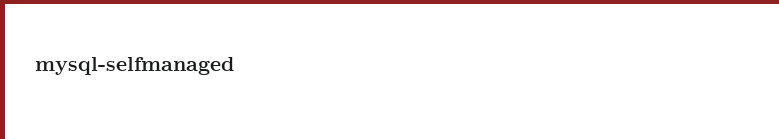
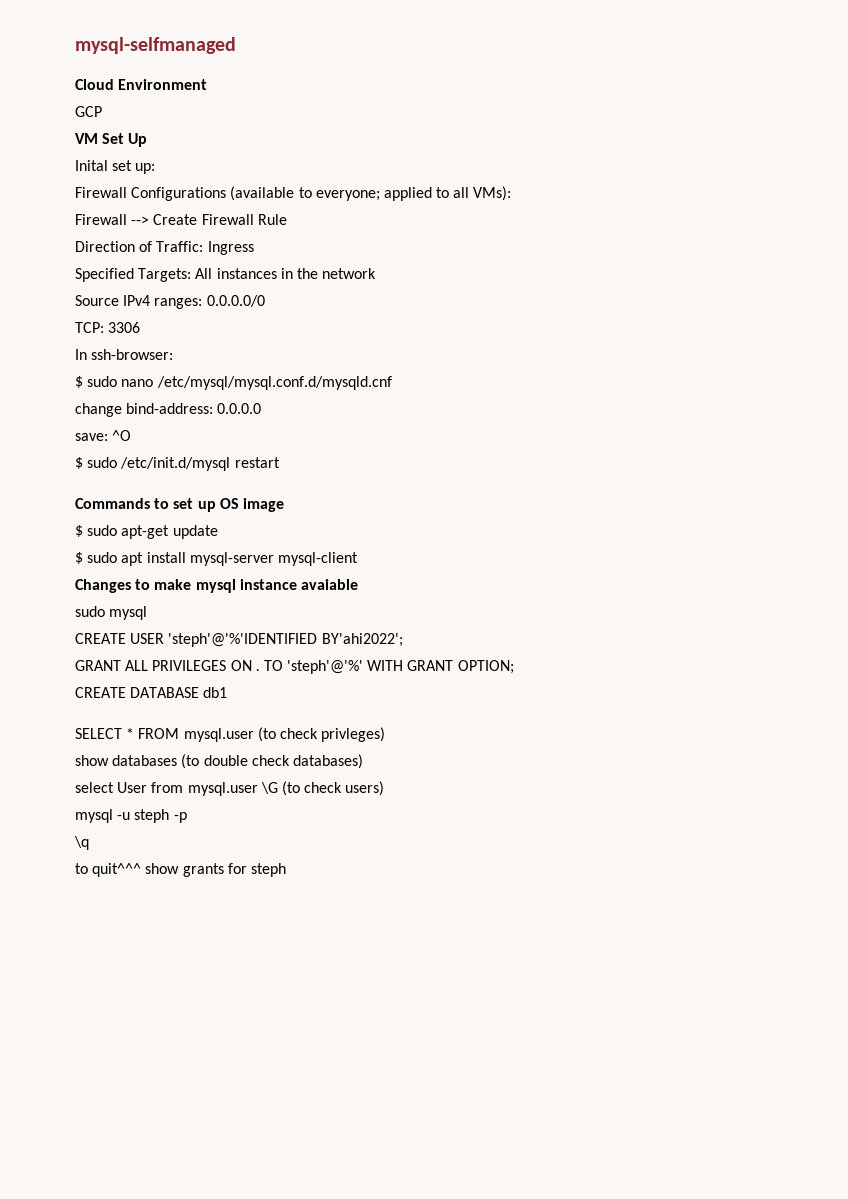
(234, 66) none -> [75,79,208,90] [75,106,102,117] [75,133,148,147] [75,160,156,174] [75,186,512,201] [75,214,287,225] [75,241,254,255] [75,268,377,282] [75,295,265,309] [75,322,141,333] [75,349,174,360] [75,376,392,390] [75,403,262,417] [75,430,132,441] [75,457,280,471] [75,498,284,512] [75,525,218,539] [75,552,358,566] [75,579,358,593] [75,606,148,620] [75,633,403,647] [75,660,514,674] [75,687,228,698] [75,727,386,742] [75,754,363,769] [75,781,385,796] [75,809,187,823] [74,836,89,850] [75,863,286,877] // Cloud Environment // GCP // VM Set Up // Inital set up: // Firewall Configurations (available to everyone; applied to all VMs): // Firewall --> Create Firewall Rule // Direction of Traffic: Ingress // Specified Targets: All instances in the network // Source IPv4 ranges: 0.0.0.0/0 // TCP: 3306 // In ssh-browser: // $ sudo nano /etc/mysql/mysql.conf.d/mysqld.cnf // change bind-address: 0.0.0.0 // save: ^O // $ sudo /etc/init.d/mysql restart // Commands to set up OS image // $ sudo apt-get update // $ sudo apt install mysql-server mysql-client // Changes to make mysql instance avaiable // sudo mysql // CREATE USER 'steph'@'%'IDENTIFIED BY'ahi2022'; // GRANT ALL PRIVILEGES ON . TO 'steph'@'%' WITH GRANT OPTION; // CREATE DATABASE db1 // SELECT * FROM mysql.user (to check privleges) // show databases (to double check databases) // select User from mysql.user \G (to check users) // mysql -u steph -p // \q // to quit^^^ show grants for steph

